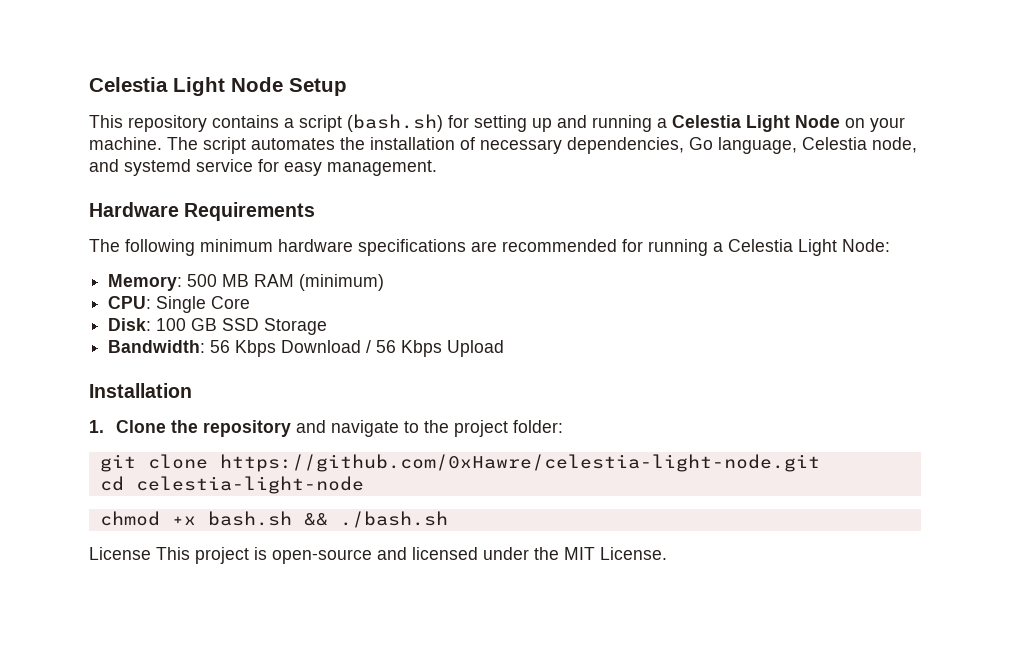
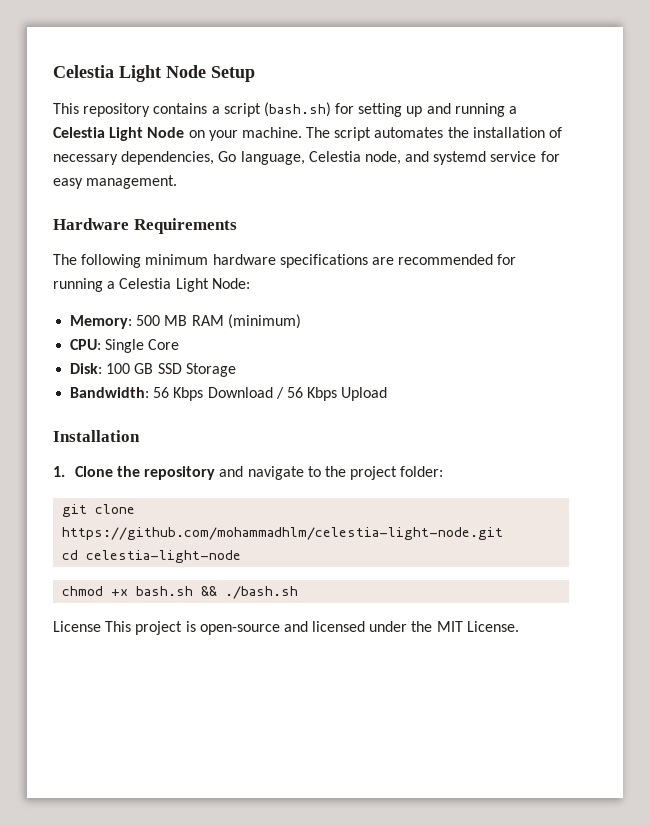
[219,454,820,472] https://github.com/0xHawre/celestia-light-node.git -> [62,527,504,540] https://github.com/mohammadhlm/celestia-light-node.git

